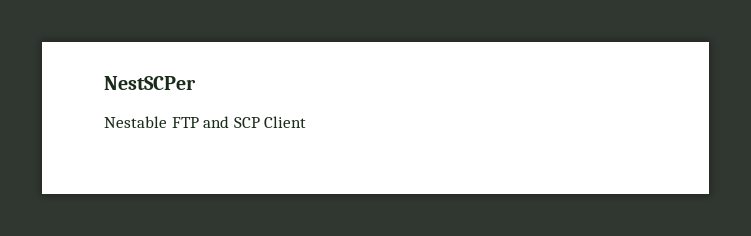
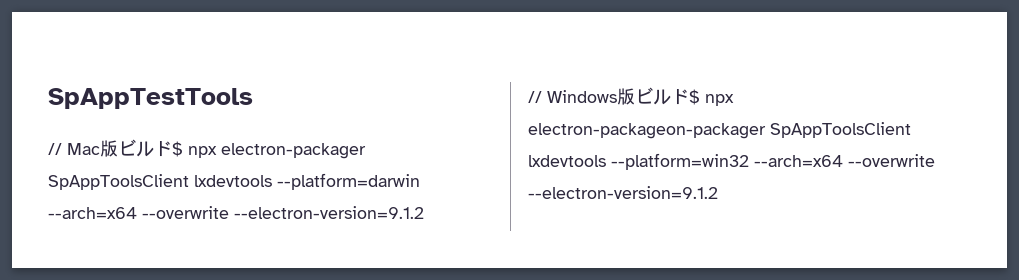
[104,76,196,90] [104,116,307,128] NestSCPer // Nestable FTP and SCP Client -> [48,88,253,109] [48,139,366,159] [48,173,420,190] [48,206,424,219] [528,87,734,106] [528,122,911,139] [528,153,935,170] [528,186,718,199] SpAppTestTools // // Mac版ビルド$ npx electron-packager SpAppToolsClient lxdevtools --platform=darwin --arch=x64 --overwrite --electron-version=9.1.2 // // Windows版ビルド$ npx electron-packageon-packager SpAppToolsClient lxdevtools --platform=win32 --arch=x64 --overwrite --electron-version=9.1.2

